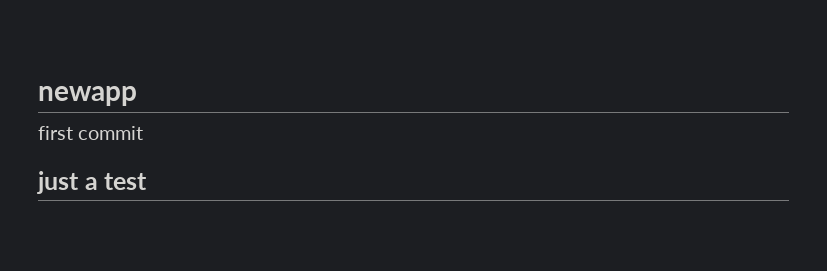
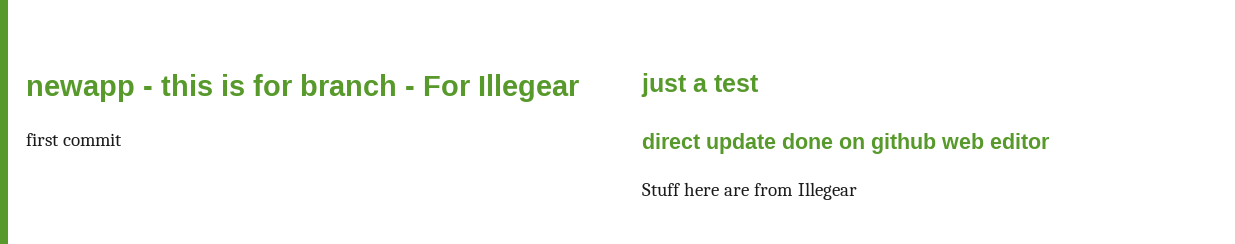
(137, 96) none -> [143,74,579,102] - this is for branch - For Illegear
(148, 181) none -> [642,133,1050,154] [642,182,857,200] // direct update done on github web editor // Stuff here are from Illegear

